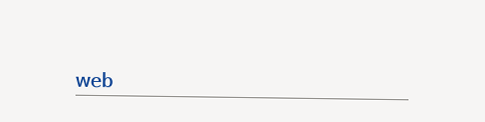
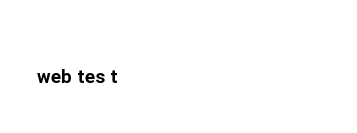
(113, 80) none -> [77,70,118,83] tes t

